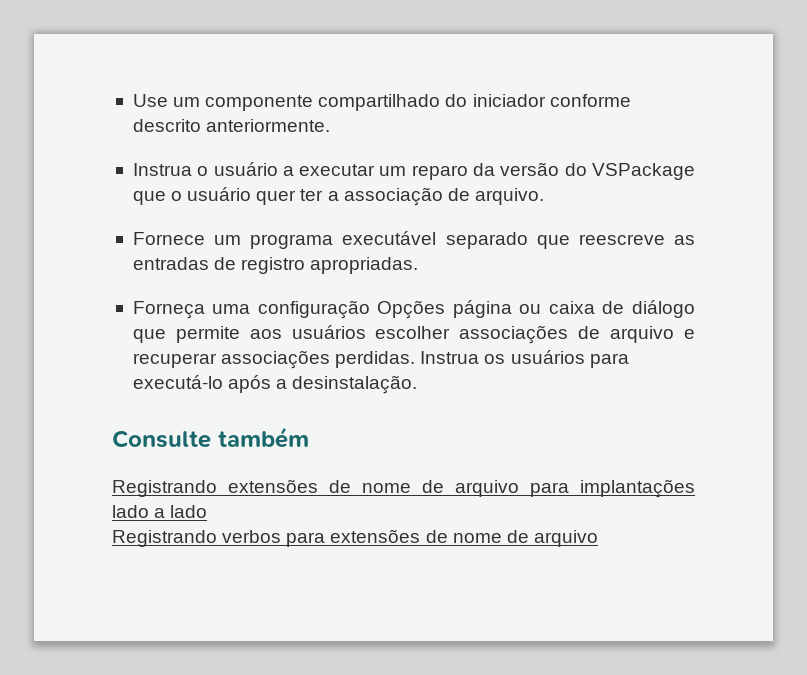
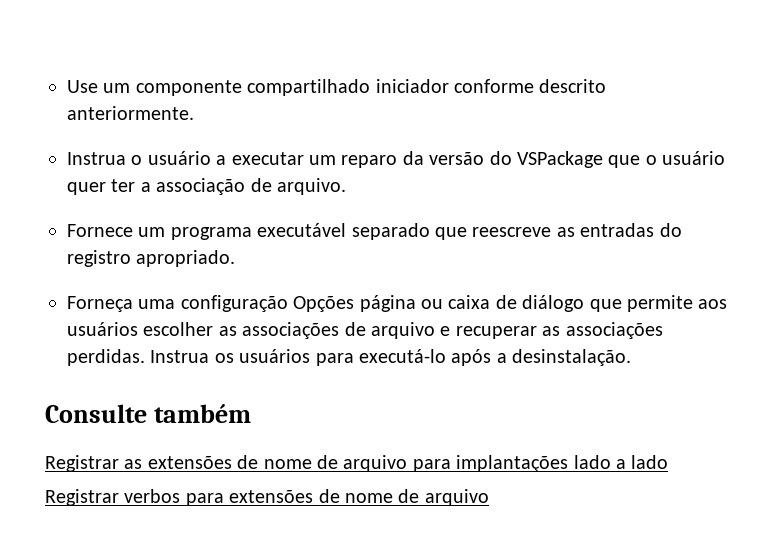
[445,94,468,107] do -> (371, 87) none
[214,257,419,274] de registro apropriadas. -> [659,223,682,237] [67,250,236,267] do registro apropriado.
(451, 332) none -> [218,326,237,336] as
(217, 360) none -> [542,326,561,336] as
[112,480,217,497] Registrando -> [45,455,143,472] Registrar as
[112,530,217,547] Registrando -> [45,489,119,506] Registrar

